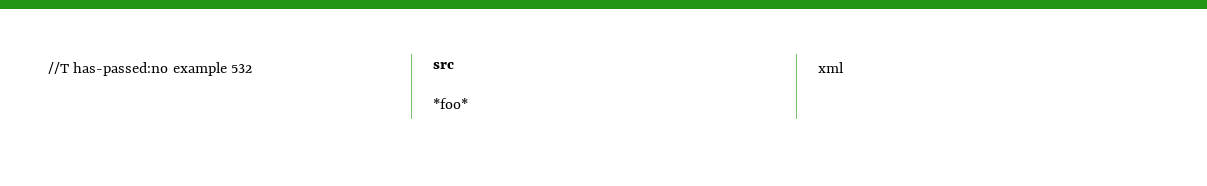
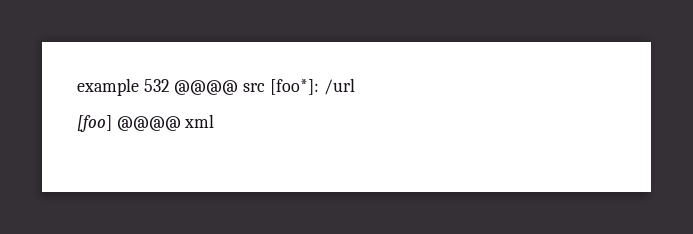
[48,62,169,76] //T has-passed:no -> (77, 87) none
[433,62,454,69] [433,98,468,109] // src // *foo* // -> [174,78,355,95] [77,115,181,132] @@@@ src [foo*]: /url // [foo] @@@@

